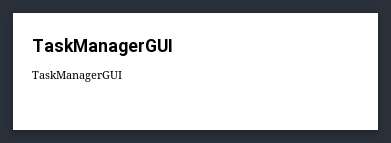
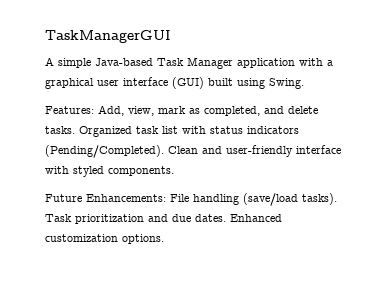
[32,71,122,82] TaskManagerGUI -> [45,57,333,69] [45,77,304,89] [45,105,318,116] [45,126,299,137] [45,145,341,158] [45,166,174,177] [45,193,337,206] [45,214,282,224] [45,234,164,244] A simple Java-based Task Manager application with a graphical user interface (GUI) built using Swing. // Features: Add, view, mark as completed, and delete tasks. Organized task list with status indicators (Pending/Completed). Clean and user-friendly interface with styled components. // Future Enhancements: File handling (save/load tasks). Task prioritization and due dates. Enhanced customization options.

